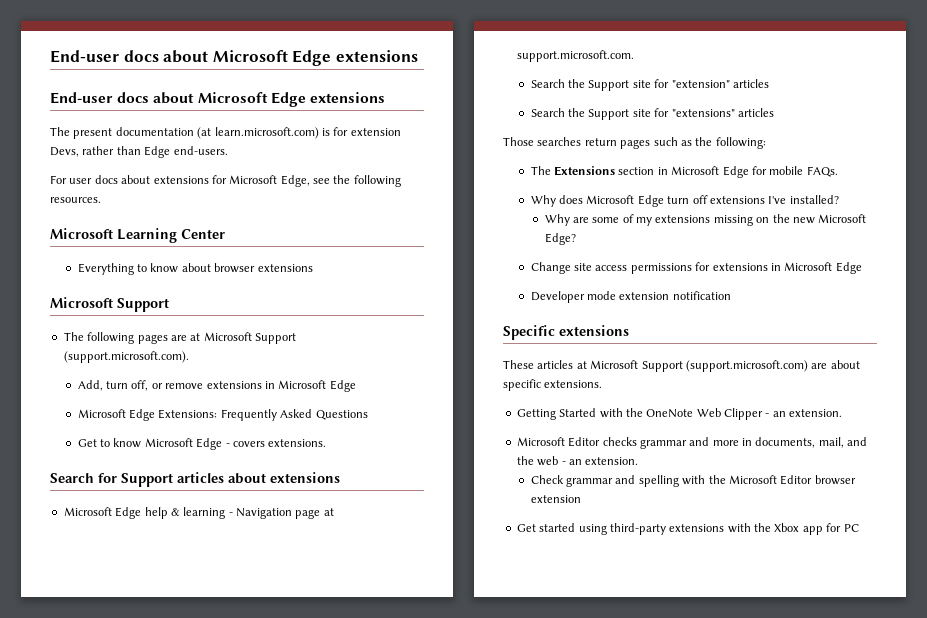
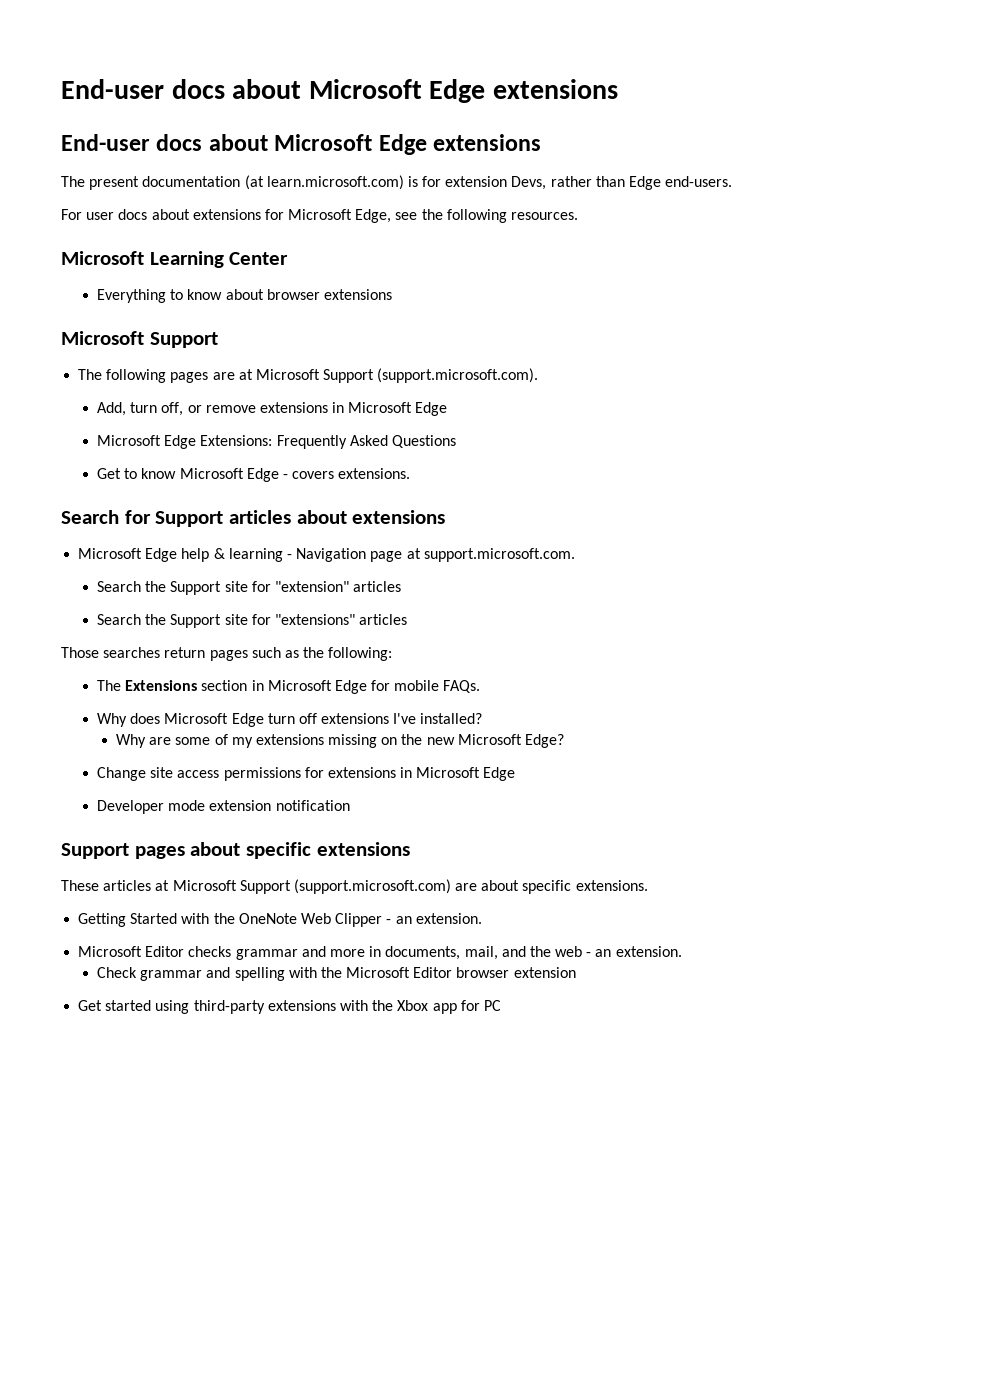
[503,325,555,340] Specific -> [61,842,312,859] Support pages about specific

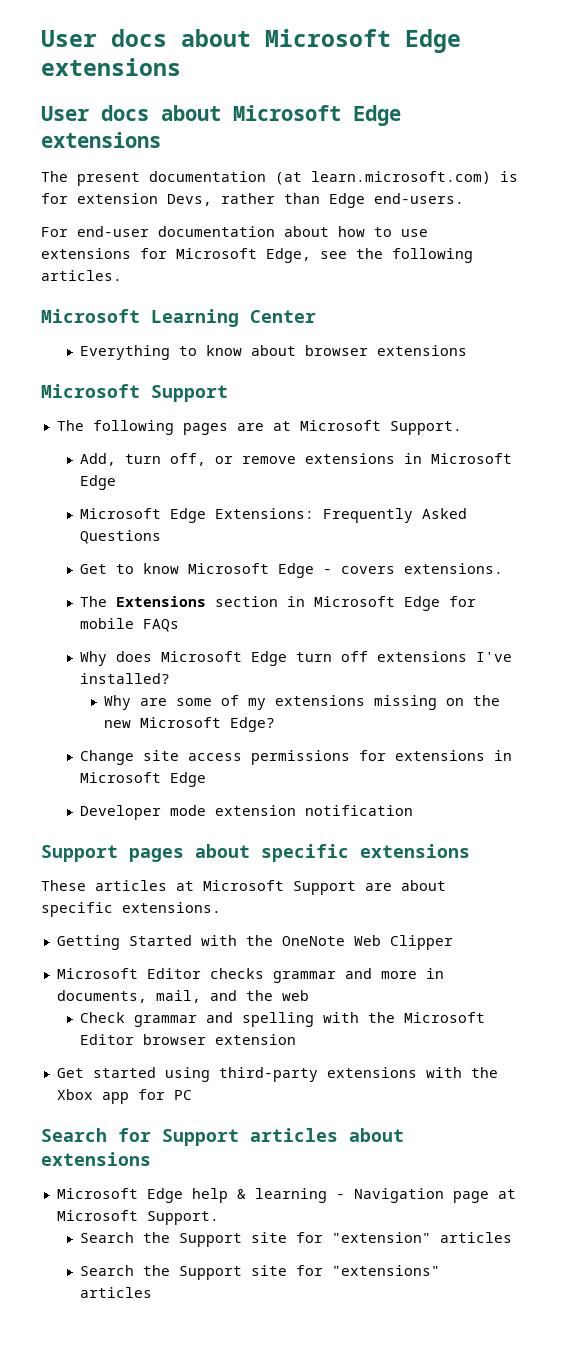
[61,79,618,103] [61,134,150,151] End-user docs about Microsoft Edge extensions // End-user -> [41,29,461,53] [41,58,181,76] [41,106,89,121] User docs about Microsoft Edge extensions // User
[86,209,190,220] user docs about -> [77,226,428,237] end-user documentation about how to use
[511,212,579,220] resources. -> [41,270,122,281] articles.
[323,368,539,383] Support (support.microsoft.com). -> [389,421,462,435] Support.
[61,510,446,527] [78,548,575,562] [96,581,402,595] [96,614,408,628] [61,647,393,661] // Search for Support articles about extensions // Microsoft Edge help & learning - Navigation page at support.microsoft.com. // Search the Support site for "extension" articles // Search the Support site for "extensions" articles // Those searches return pages such as the following: -> (504, 568) none
[443,680,481,693] FAQs. -> [143,619,180,632] FAQs
[293,879,451,894] (support.microsoft.com) -> (356, 888) none
[386,913,482,924] - an extension. -> (453, 942) none
[586,946,682,957] - an extension. -> (309, 995) none
(501, 1005) none -> [41,1128,404,1146] [41,1152,151,1166] [56,1188,516,1203] [56,1210,219,1225] [80,1232,513,1247] [80,1265,441,1280] [80,1287,153,1298] // Search for Support articles about extensions // Microsoft Edge help & learning - Navigation page at Microsoft Support. // Search the Support site for "extension" articles // Search the Support site for "extensions" articles

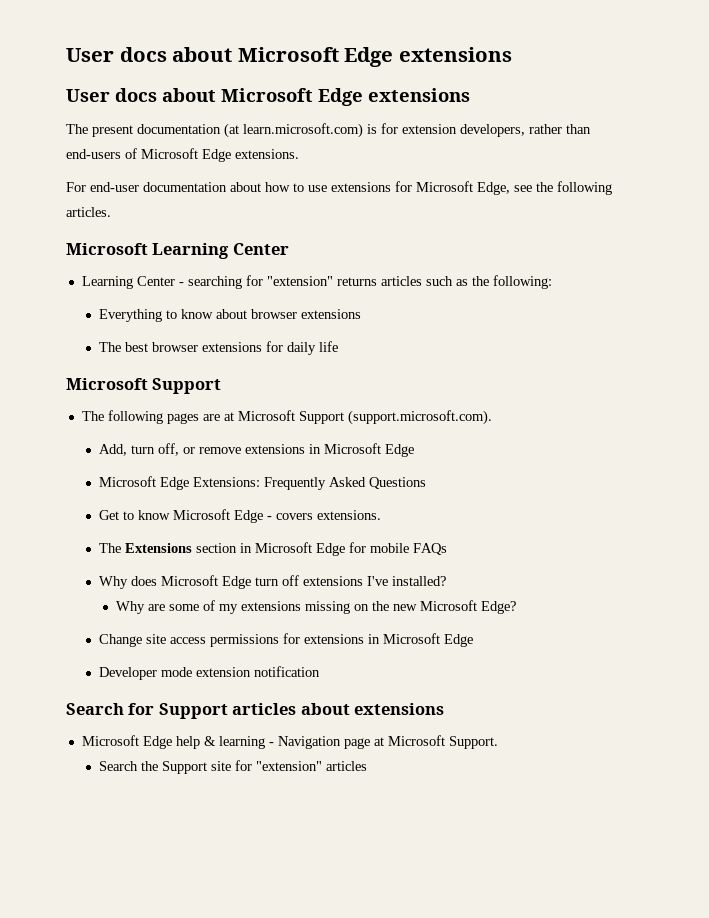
[167,194,212,206] Devs, -> [460,124,525,137] developers,
[329,193,464,208] Edge end-users. -> [66,148,299,162] end-users of Microsoft Edge extensions.
(316, 316) none -> [81,275,552,289] // Learning Center - searching for "extension" returns articles such as the following:
(468, 350) none -> [99,341,339,355] // The best browser extensions for daily life
[389,421,462,435] Support. -> [298,410,492,425] Support (support.microsoft.com).
[41,844,470,862] [41,880,446,895] [41,902,221,917] [56,935,453,950] [56,968,444,983] [56,990,309,1003] [80,1012,486,1027] [80,1034,297,1045] [56,1067,498,1082] [56,1089,192,1104] // Support pages about specific extensions // These articles at Microsoft Support are about specific extensions. // Getting Started with the OneNote Web Clipper // Microsoft Editor checks grammar and more in documents, mail, and the web // Check grammar and spelling with the Microsoft Editor browser extension // Get started using third-party extensions with the Xbox app for PC -> (321, 671) none
[80,1265,441,1280] [80,1287,153,1298] // Search the Support site for "extensions" articles -> (368, 766) none

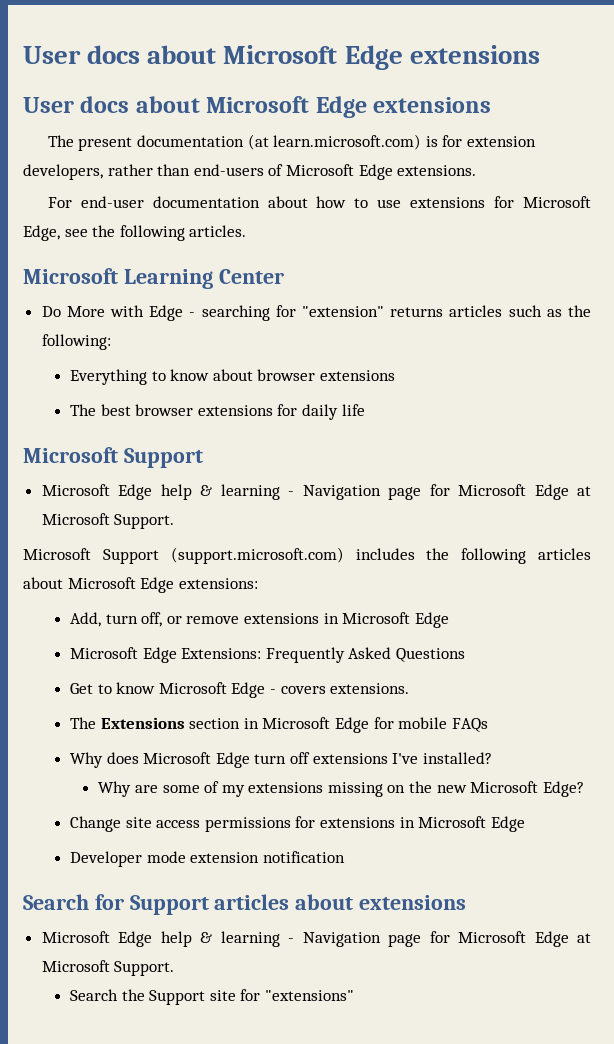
[81,276,175,289] Learning Center -> [41,305,184,321] Do More with Edge
[81,410,492,425] The following pages are at Microsoft Support (support.microsoft.com). -> [41,484,592,500] [41,513,175,529] [23,547,591,564] [23,577,258,593] Microsoft Edge help & learning - Navigation page for Microsoft Edge at Microsoft Support. // Microsoft Support (support.microsoft.com) includes the following articles about Microsoft Edge extensions:
(370, 743) none -> [429,931,569,947] for Microsoft Edge
[256,761,368,771] "extension" articles -> [264,990,354,1001] "extensions"

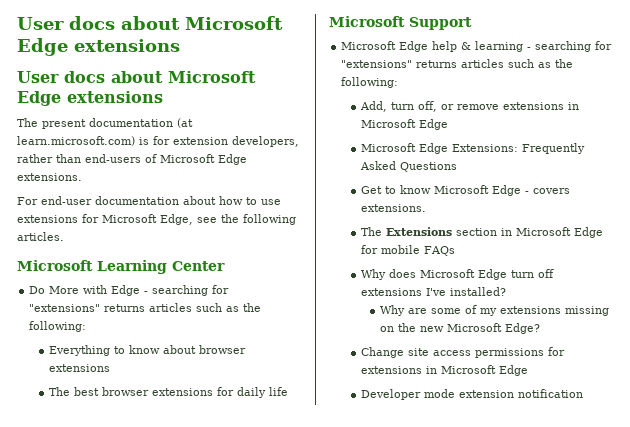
[302,306,385,317] "extension" -> [29,304,101,312] "extensions"
[302,484,592,500] [41,513,175,529] [23,547,591,564] [23,577,258,593] Navigation page for Microsoft Edge at Microsoft Support. // Microsoft Support (support.microsoft.com) includes the following articles about Microsoft Edge extensions: -> [535,41,613,52] [341,59,574,68] [341,77,399,88] searching for "extensions" returns articles such as the following:
[23,894,467,915] [41,931,592,947] [41,960,175,976] [70,989,354,1005] // Search for Support articles about extensions // Microsoft Edge help & learning - Navigation page for Microsoft Edge at Microsoft Support. // Search the Support site for "extensions" -> (583, 393) none

